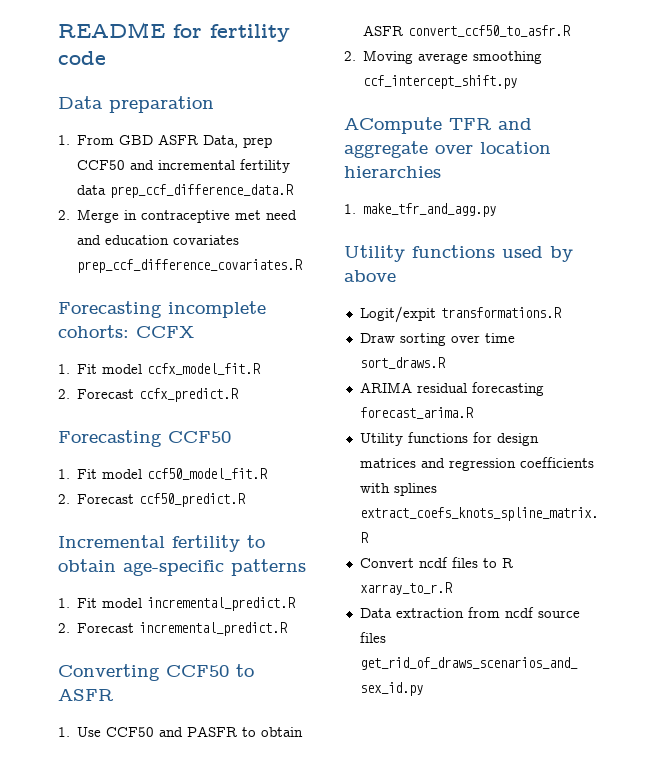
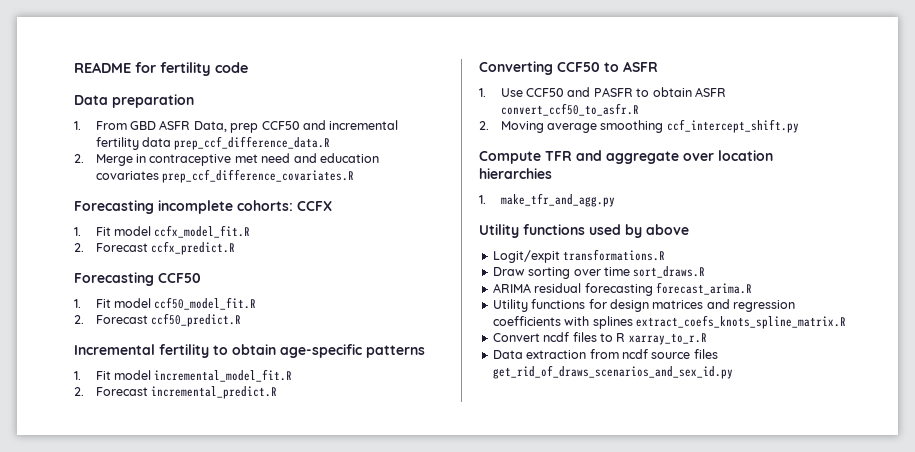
[147,597,297,611] incremental_predict.R -> [154,369,293,382] incremental_model_fit.R
[344,117,442,134] ACompute -> [479,151,541,164] Compute

